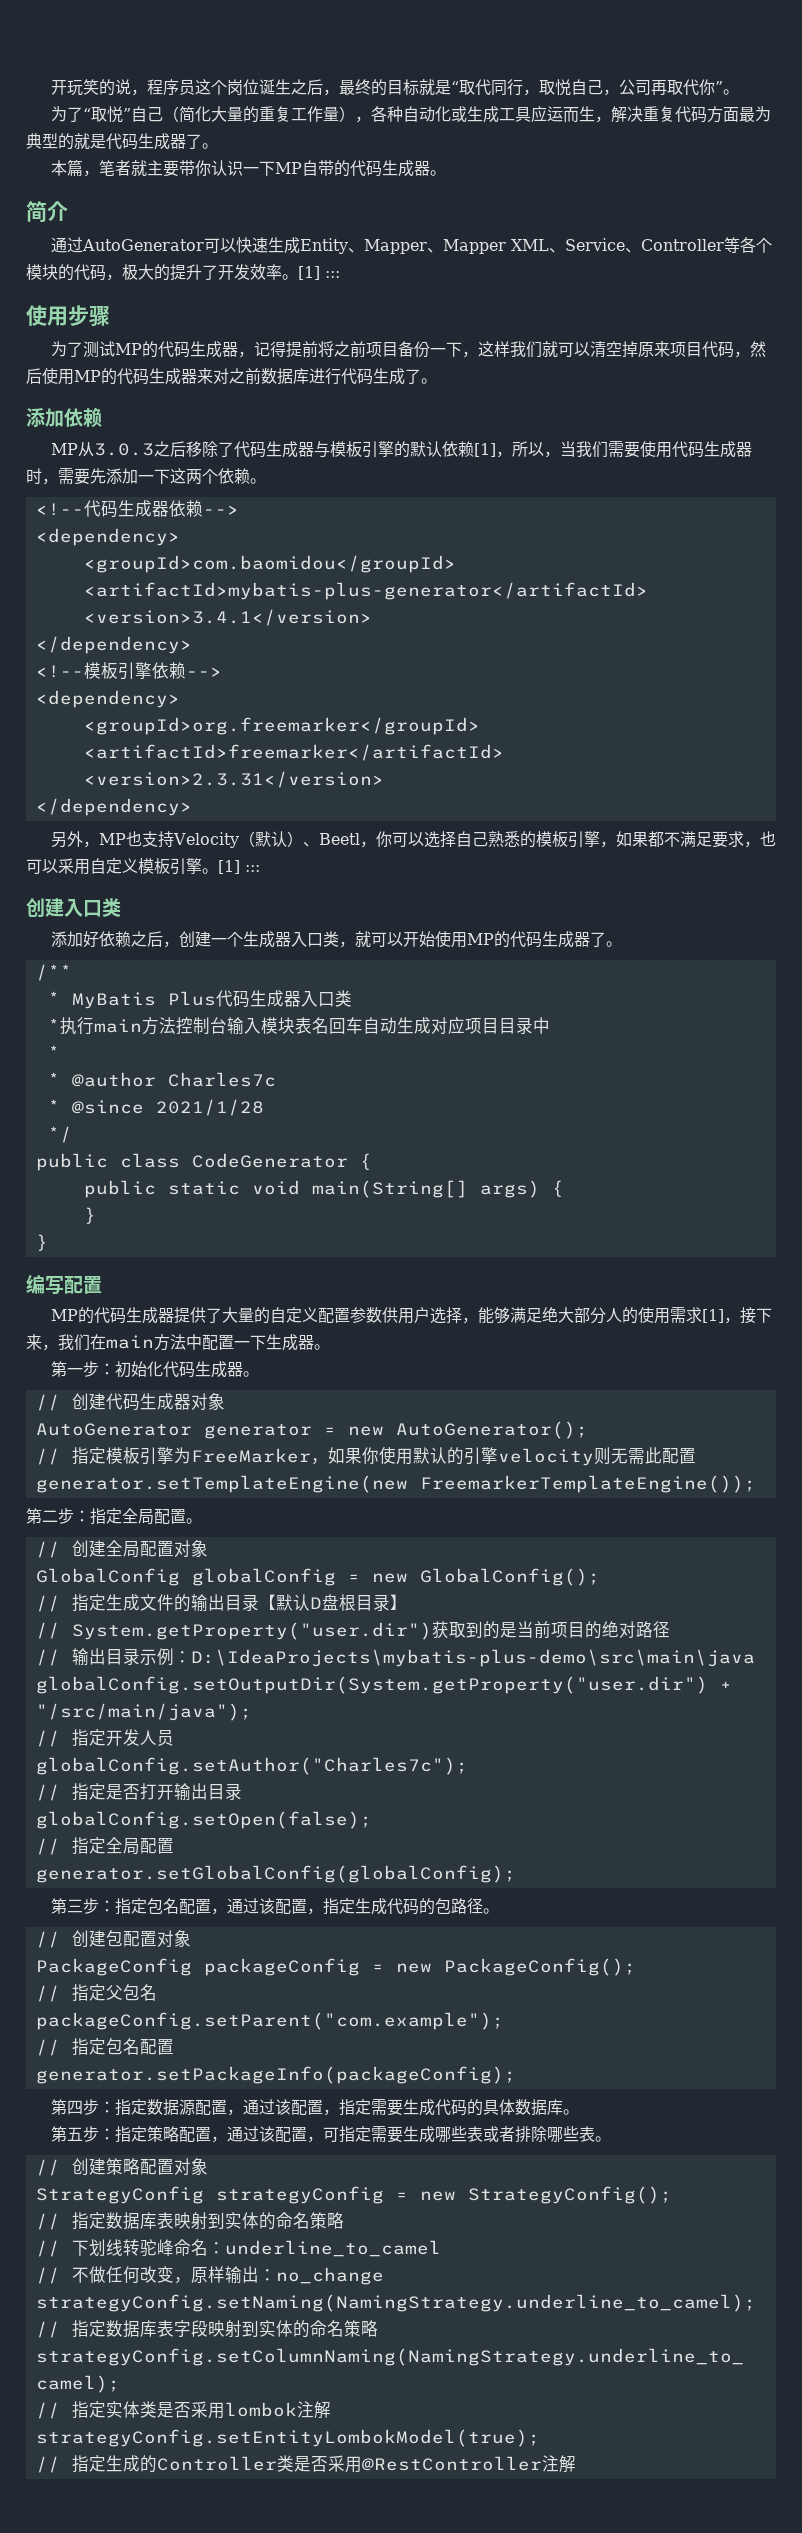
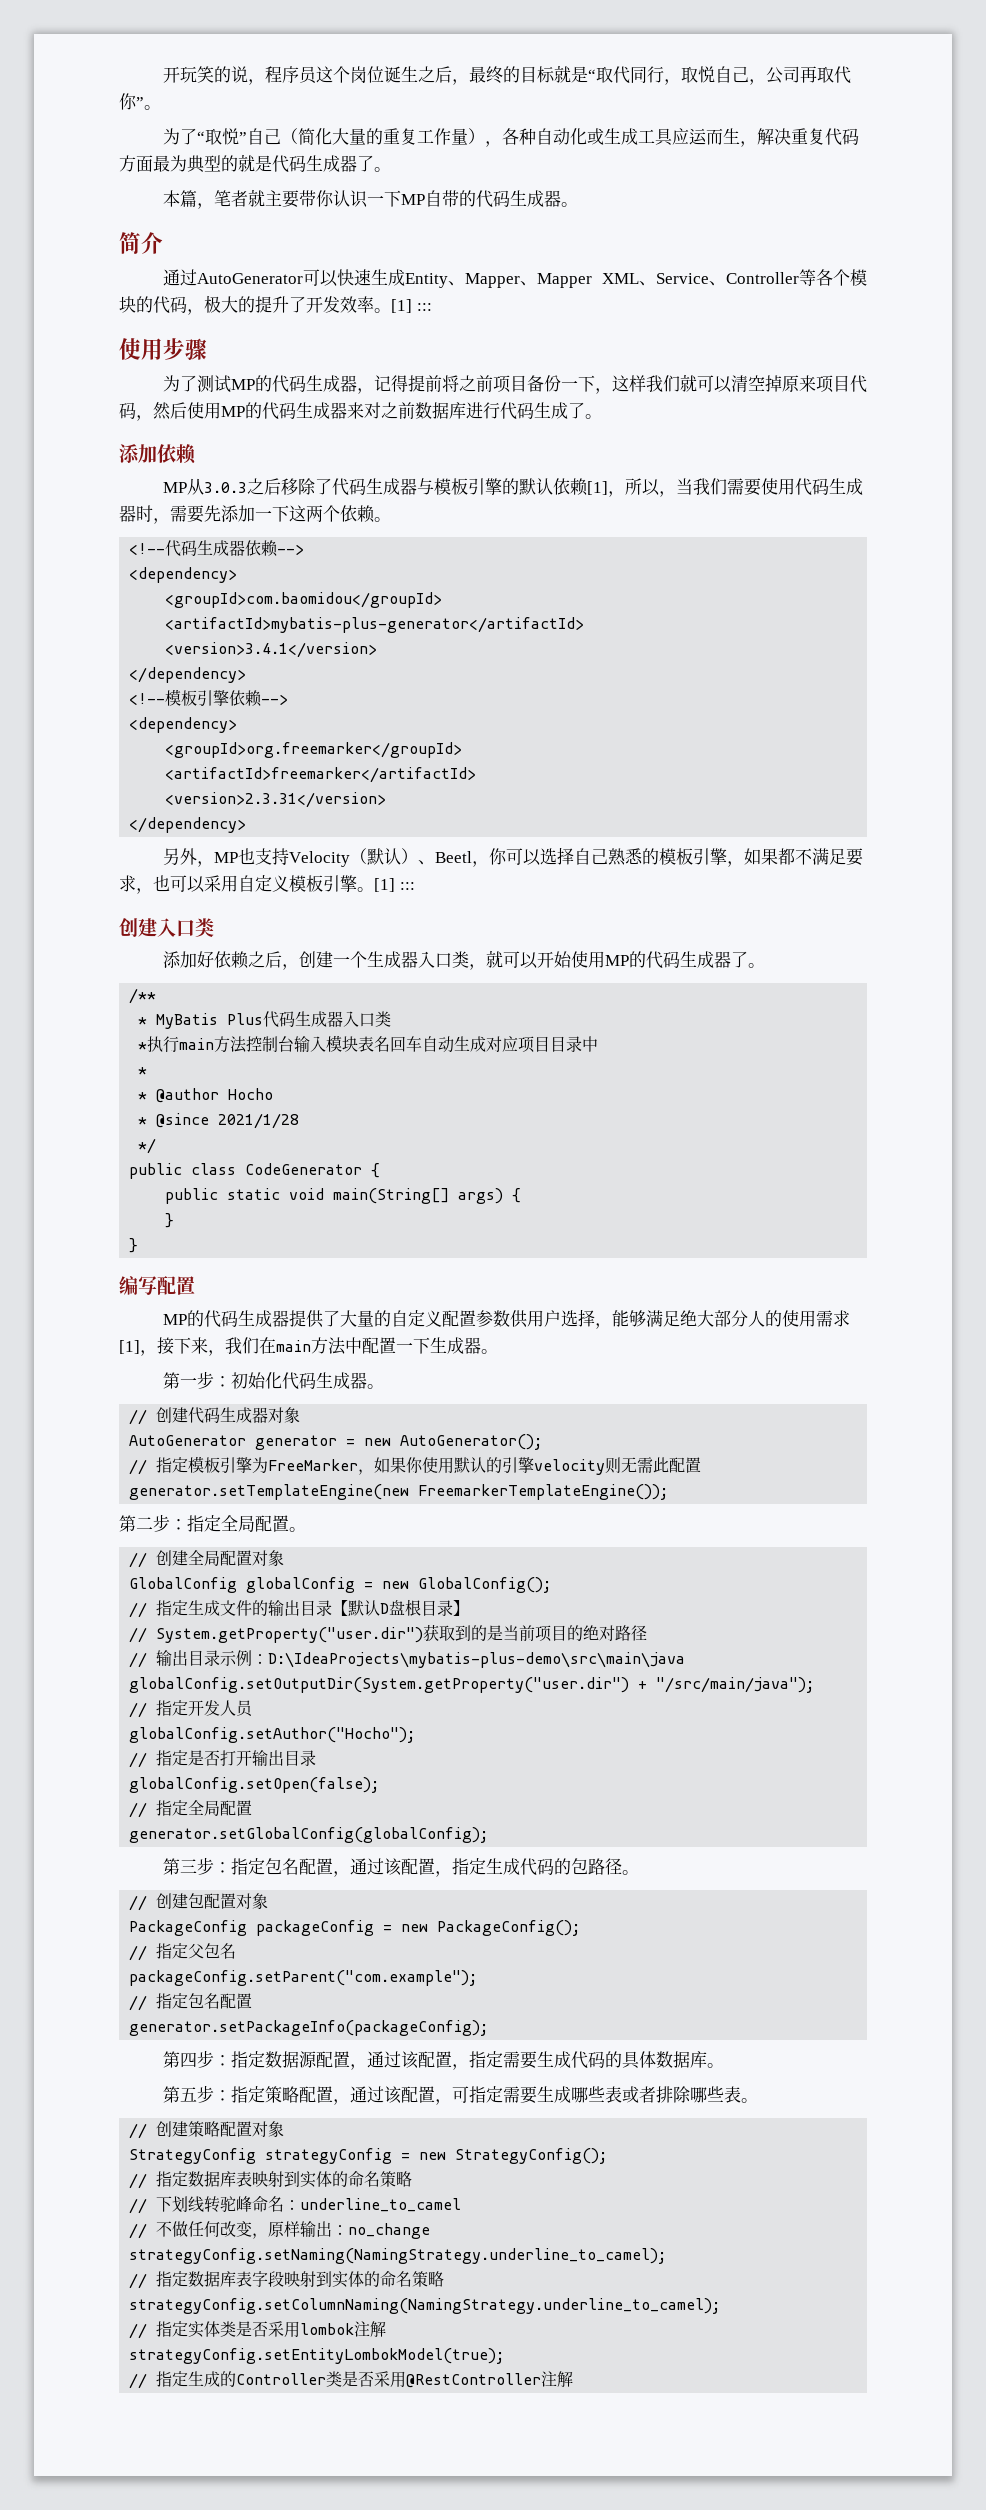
[167,1072,276,1087] Charles7c -> [228,1088,274,1100] Hocho
[35,1757,468,1775] globalConfig.setAuthor("Charles7c"); -> [129,1727,416,1743] globalConfig.setAuthor("Hocho");

